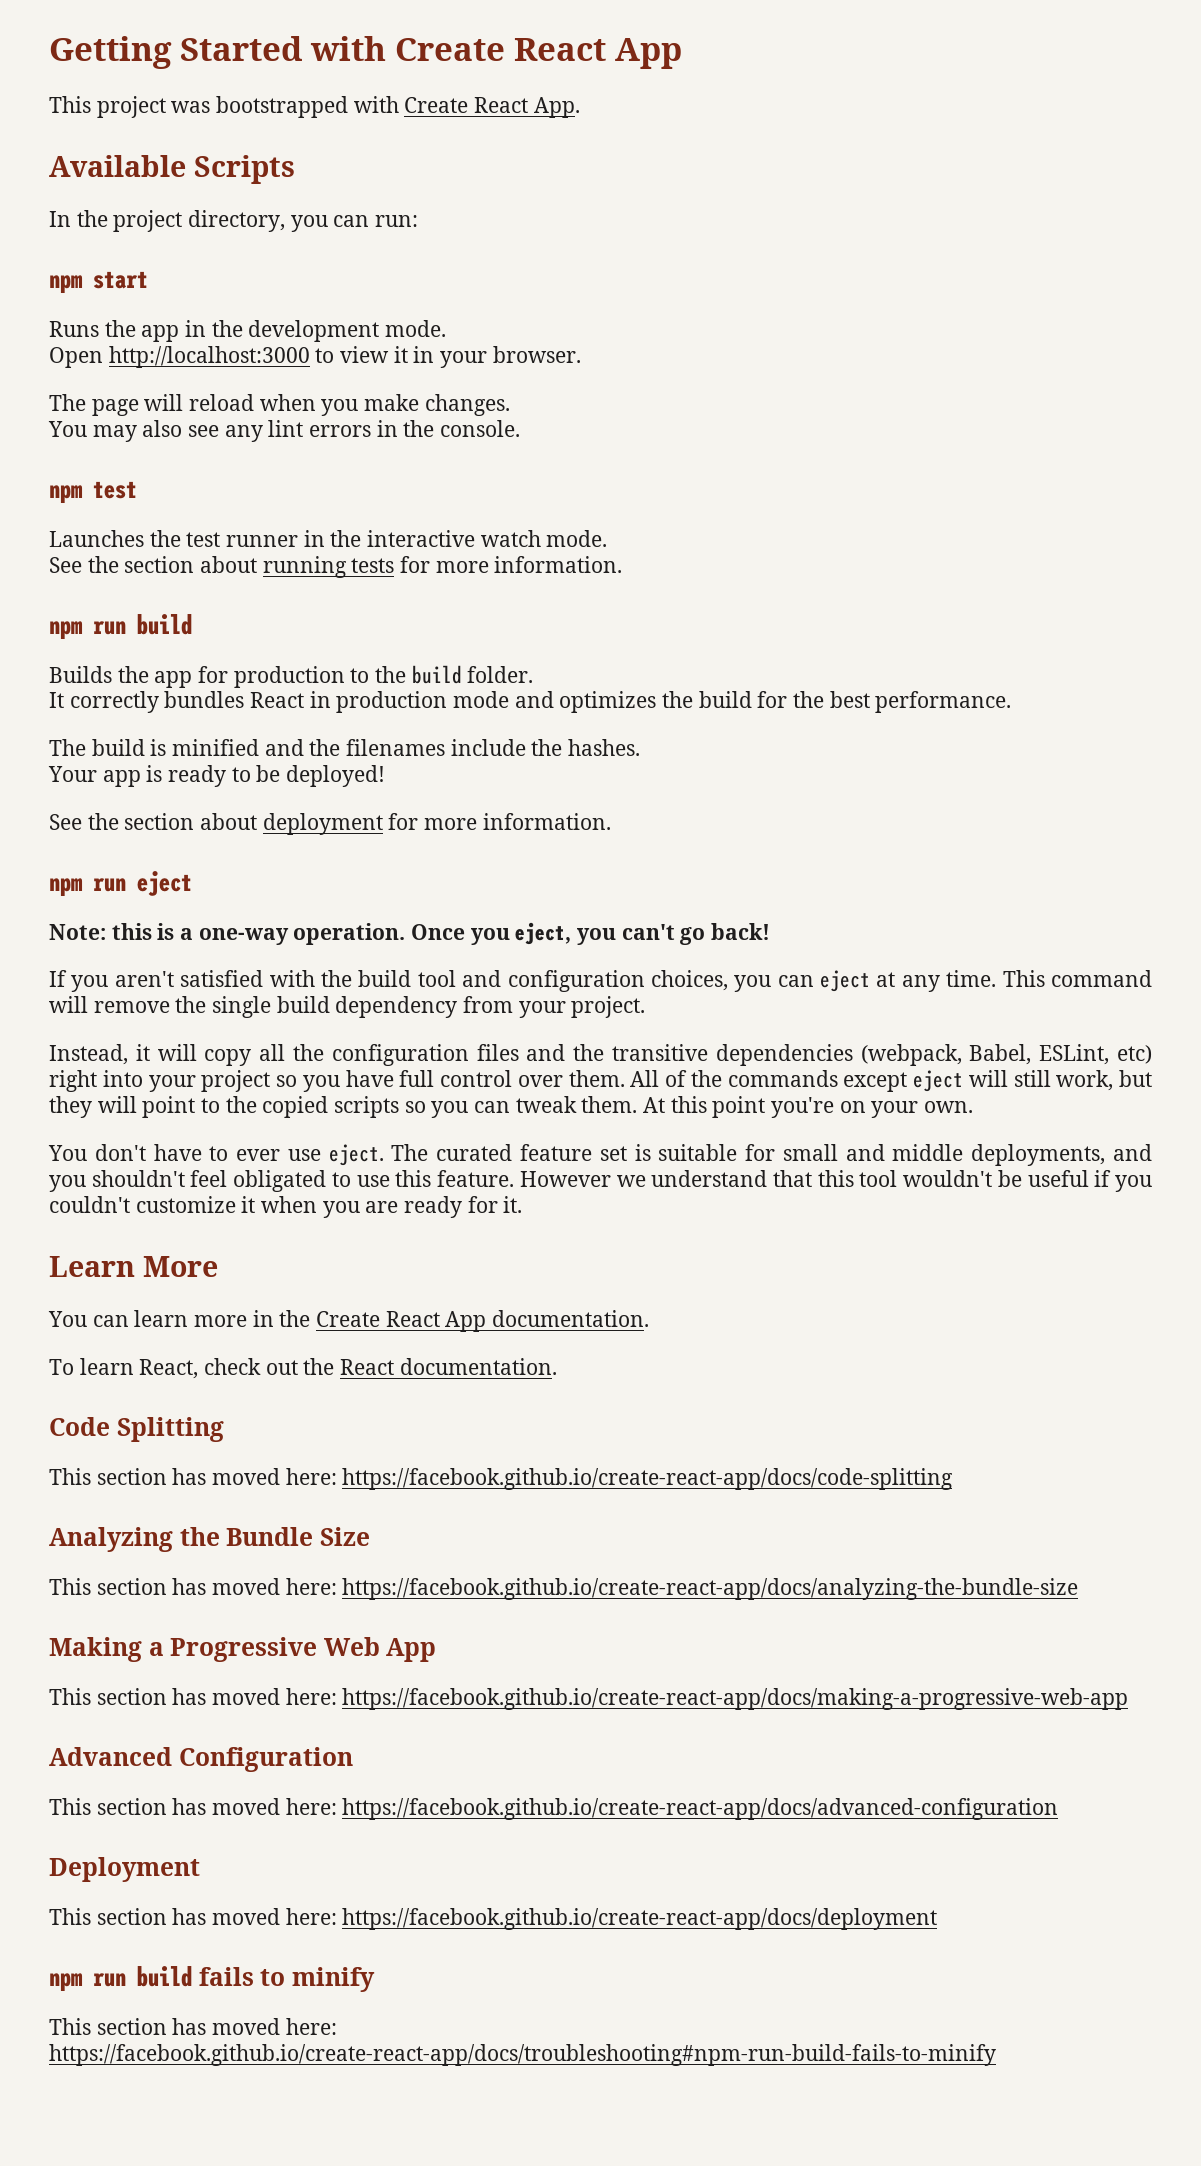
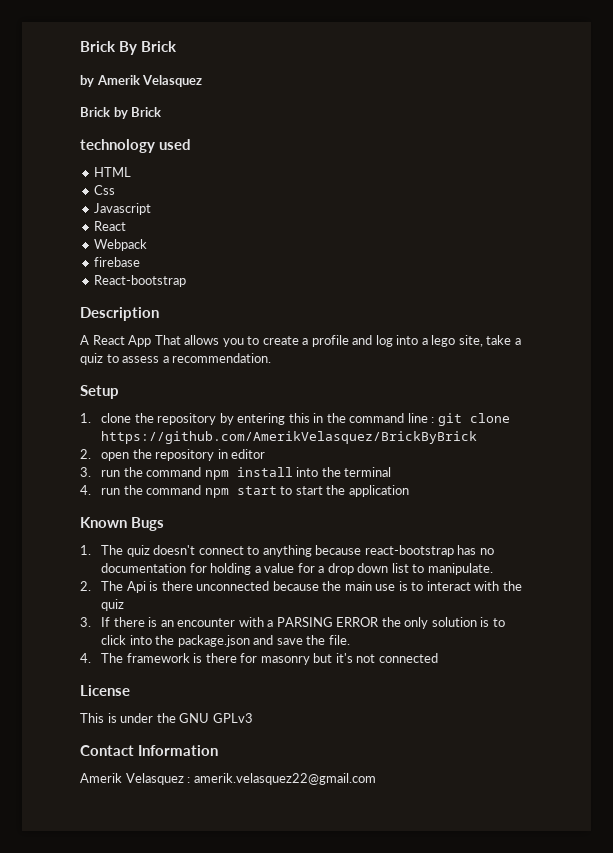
[49,36,682,69] [49,96,580,118] [49,155,295,184] [49,210,419,232] [49,271,148,293] [49,320,447,342] [49,346,581,368] [49,394,510,416] [48,420,521,442] [49,481,137,503] [49,530,608,547] [49,556,623,578] [49,614,192,639] [49,665,534,688] [49,691,1012,713] [49,739,641,756] [48,765,386,787] [49,813,611,835] [49,871,192,896] [49,922,771,945] [49,970,1153,992] [49,996,646,1018] [49,1044,1152,1066] [49,1070,1152,1092] [49,1096,974,1118] [48,1144,1153,1166] [49,1170,1152,1192] [49,1196,523,1218] [49,1256,218,1277] [48,1310,650,1332] [49,1358,557,1379] [49,1417,224,1442] [49,1468,954,1490] [49,1527,370,1552] [49,1578,1079,1600] [49,1637,437,1662] [49,1688,1129,1710] [49,1747,353,1772] [49,1798,1059,1820] [49,1857,200,1882] [49,1908,938,1930] [49,1966,375,1992] [49,2018,337,2035] [49,2044,996,2066] Getting Started with Create React App // This project was bootstrapped with Create React App. // Available Scripts // In the project directory, you can run: // npm start // Runs the app in the development mode. // Open http://localhost:3000 to view it in your browser. // The page will reload when you make changes. // You may also see any lint errors in the console. // npm test // Launches the test runner in the interactive watch mode. // See the section about running tests for more information. // npm run build // Builds the app for production to the build folder. // It correctly bundles React in production mode and optimizes the build for the best performance. // The build is minified and the filenames include the hashes. // Your app is ready to be deployed! // See the section about deployment for more information. // npm run eject // Note: this is a one-way operation. Once you eject, you can't go back! // If you aren't satisfied with the build tool and configuration choices, you can eject at any time. This command will remove the single build dependency from your project. // Instead, it will copy all the configuration files and the transitive dependencies (webpack, Babel, ESLint, etc) right into your project so you have full control over them. All of the commands except eject will still work, but they will point to the copied scripts so you can tweak them. At this point you're on your own. // You don't have to ever use eject. The curated feature set is suitable for small and middle deployments, and you shouldn't feel obligated to use this feature. However we understand that this tool wouldn't be useful if you couldn't customize it when you are ready for it. // Learn More // You can learn more in the Create React App documentation. // To learn React, check out the React documentation. // Code Splitting // This section has moved here: https://facebook.github.io/create-react-app/docs/code-splitting // Analyzing the Bundle Size // This section has moved here: https://facebook.github.io/create-react-app/docs/analyzing-the-bundle-size // Making a Progressive Web App // This section has moved here: https://facebook.github.io/create-react-app/docs/making-a-progressive-web-app // Advanced Configuration // This section has moved here: https://facebook.github.io/create-react-app/docs/advanced-configuration // Deployment // This section has moved here: https://facebook.github.io/create-react-app/docs/deployment // npm run build fails to minify // This section has moved here: https://facebook.github.io/create-react-app/docs/troubleshooting#npm-run-build-fails-to-minify -> [80,41,178,55] [80,75,203,87] [80,107,162,119] [80,139,191,153] [94,167,132,177] [94,185,116,195] [94,203,152,215] [94,221,127,231] [94,239,148,251] [94,257,141,267] [94,275,187,287] [80,307,159,321] [80,335,521,347] [80,353,272,365] [80,385,119,399] [80,413,510,426] [101,431,478,444] [80,449,266,461] [80,467,392,480] [80,485,409,498] [80,517,164,531] [80,545,494,557] [101,563,493,575] [80,581,522,593] [101,599,125,611] [80,617,505,629] [101,635,350,647] [80,653,438,665] [80,685,130,696] [80,713,253,723] [80,745,218,756] [80,773,376,785] Brick By Brick // by Amerik Velasquez // Brick by Brick // technology used // HTML // Css // Javascript // React // Webpack // firebase // React-bootstrap // Description // A React App That allows you to create a profile and log into a lego site, take a quiz to assess a recommendation. // Setup // 1. clone the repository by entering this in the command line : git clone https://github.com/AmerikVelasquez/BrickByBrick // 2. open the repository in editor // 3. run the command npm install into the terminal // 4. run the command npm start to start the application // Known Bugs // 1. The quiz doesn't connect to anything because react-bootstrap has no documentation for holding a value for a drop down list to manipulate. // 2. The Api is there unconnected because the main use is to interact with the quiz // 3. If there is an encounter with a PARSING ERROR the only solution is to click into the package.json and save the file. // 4. The framework is there for masonry but it's not connected // License // This is under the GNU GPLv3 // Contact Information // Amerik Velasquez : amerik.velasquez22@gmail.com

